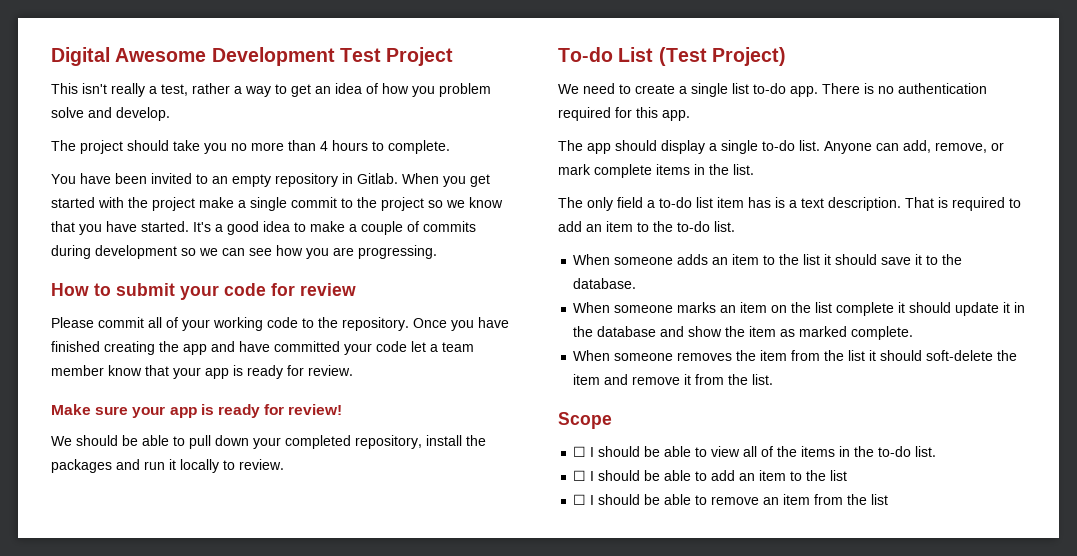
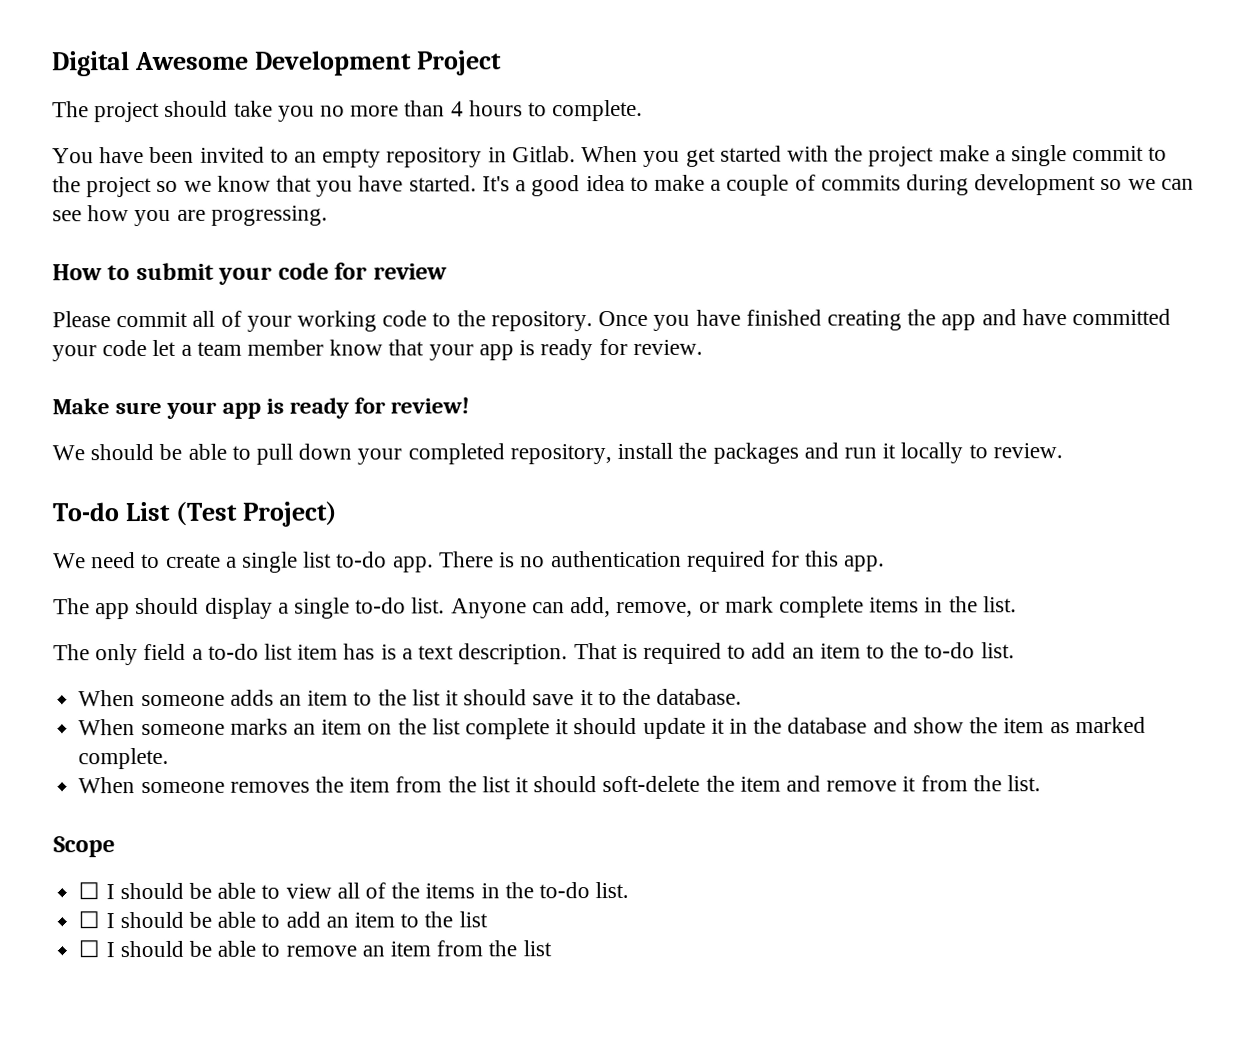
[339,48,381,62] Test -> (412, 63) none
[51,83,491,97] [51,107,170,121] // This isn't really a test, rather a way to get an idea of how you problem solve and develop. -> (502, 63) none

